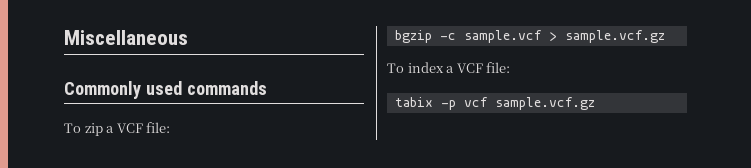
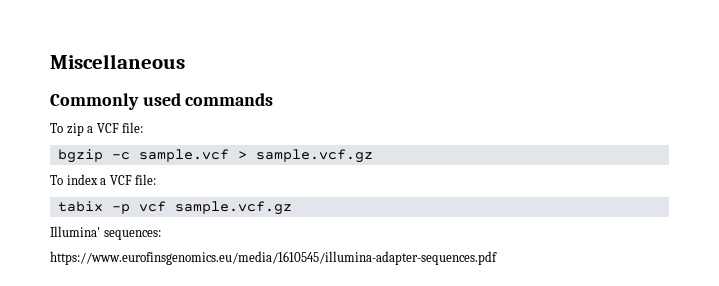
(595, 103) none -> [50,226,161,240] [50,251,497,265] // Illumina' sequences: // https://www.eurofinsgenomics.eu/media/1610545/illumina-adapter-sequences.pdf

